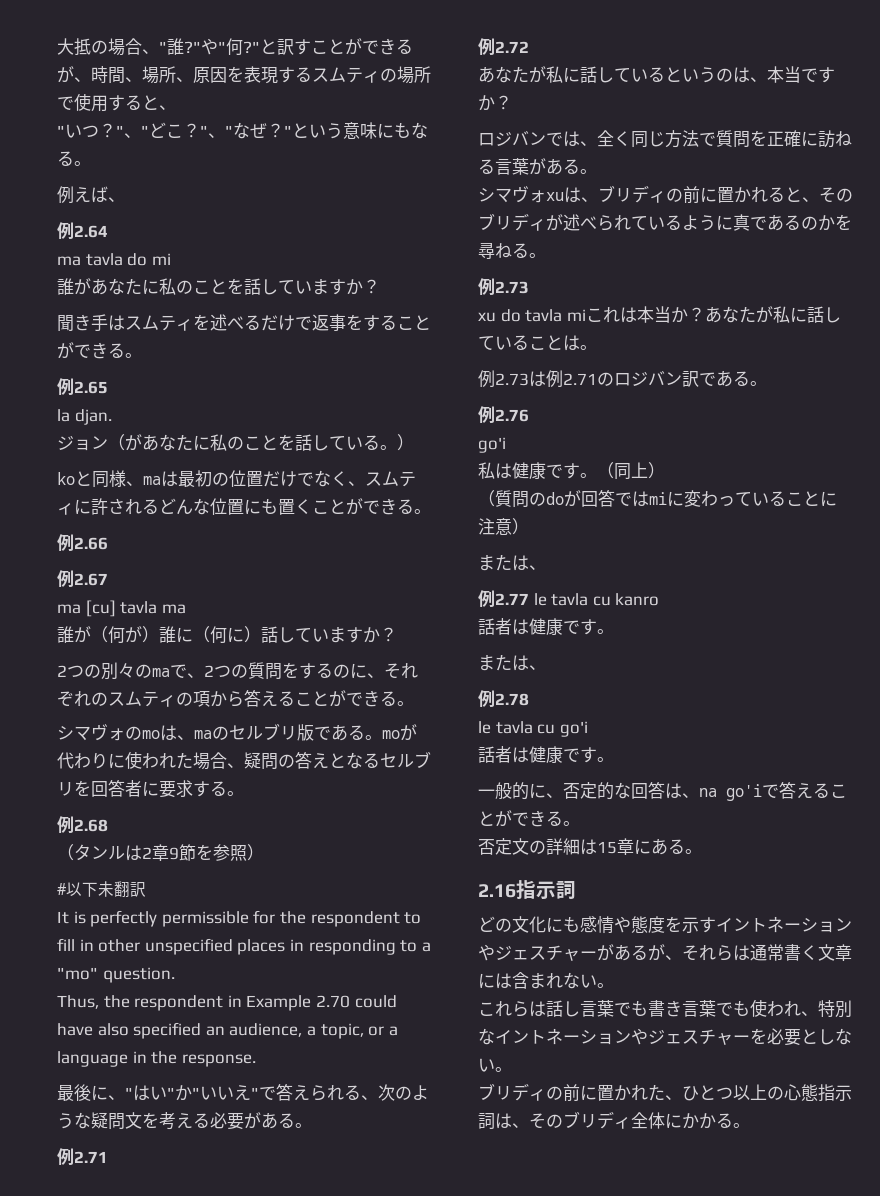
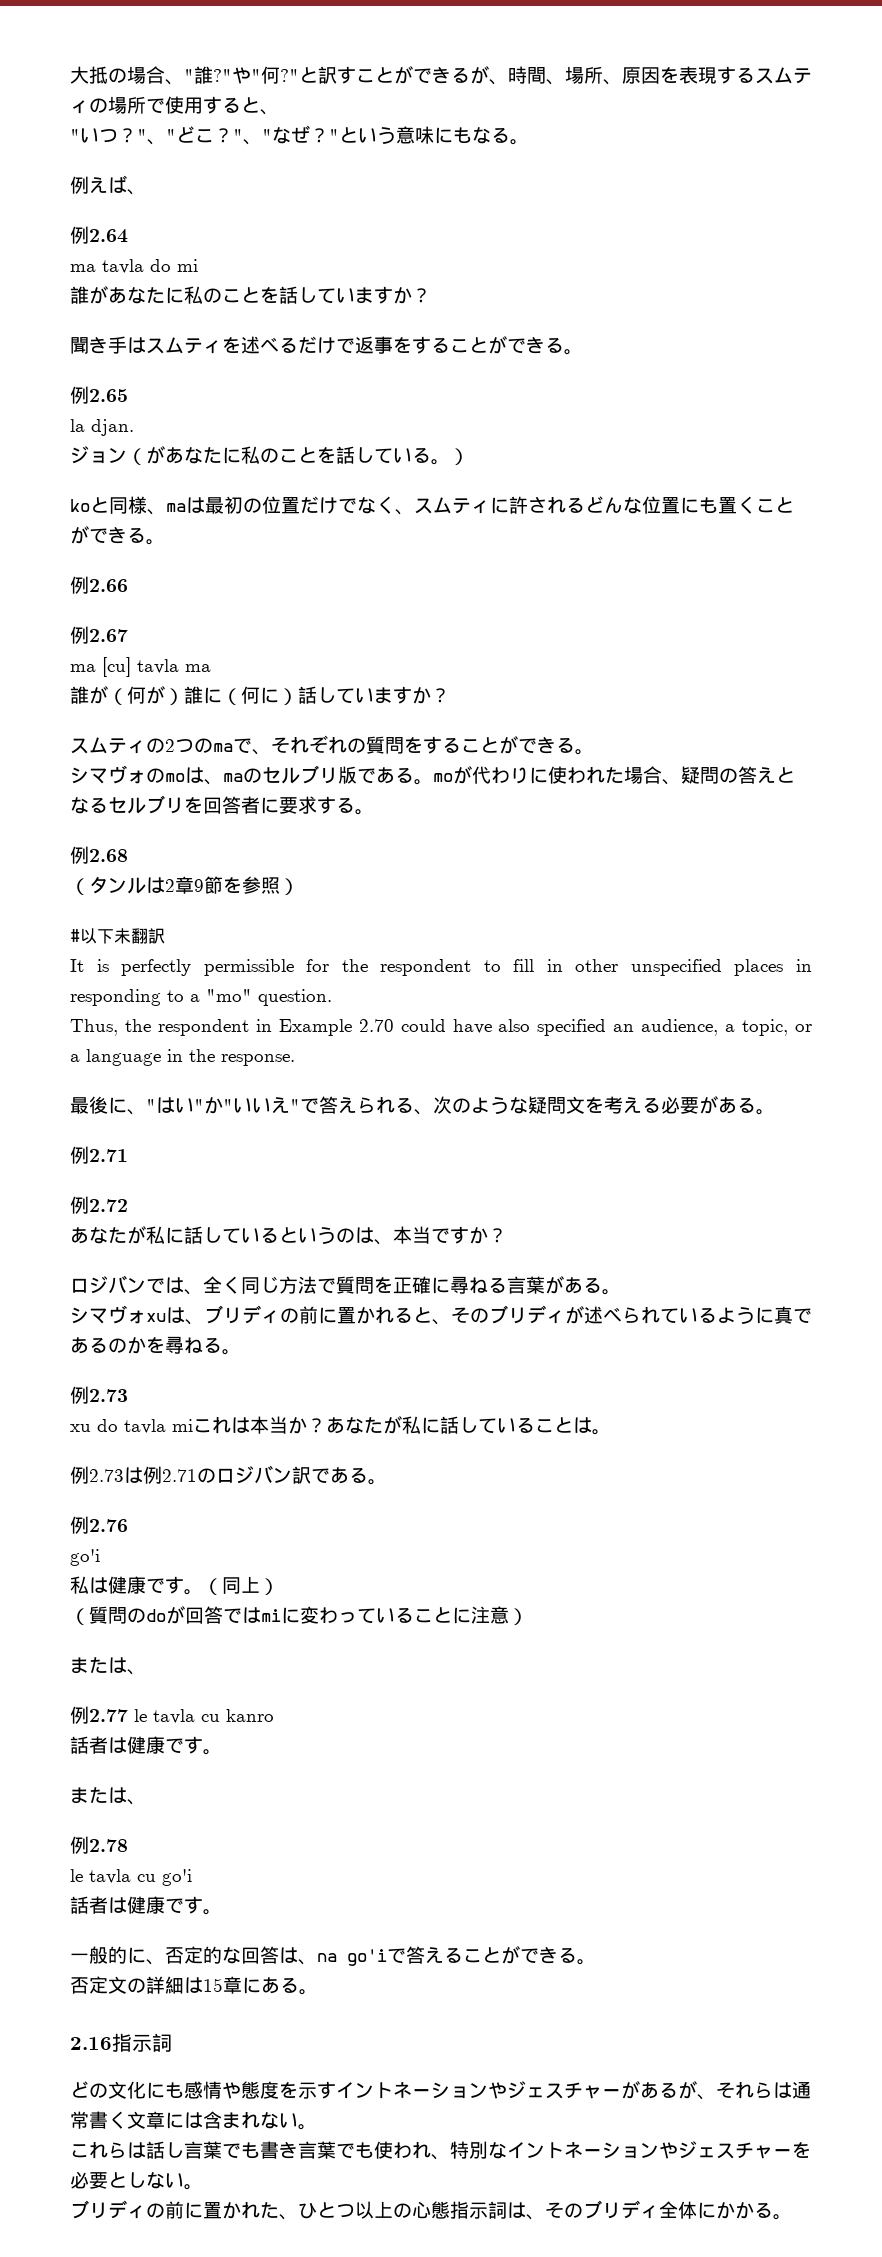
[57,662,152,680] 2つの別々の -> [70,737,213,754] スムティの2つの
[204,662,418,680] [57,689,278,707] 2つの質問をするのに、それぞれのスムティの項から答え -> [271,735,442,754] それぞれの質問をす
[818,130,835,148] 訪 -> [450,1276,469,1294] 尋

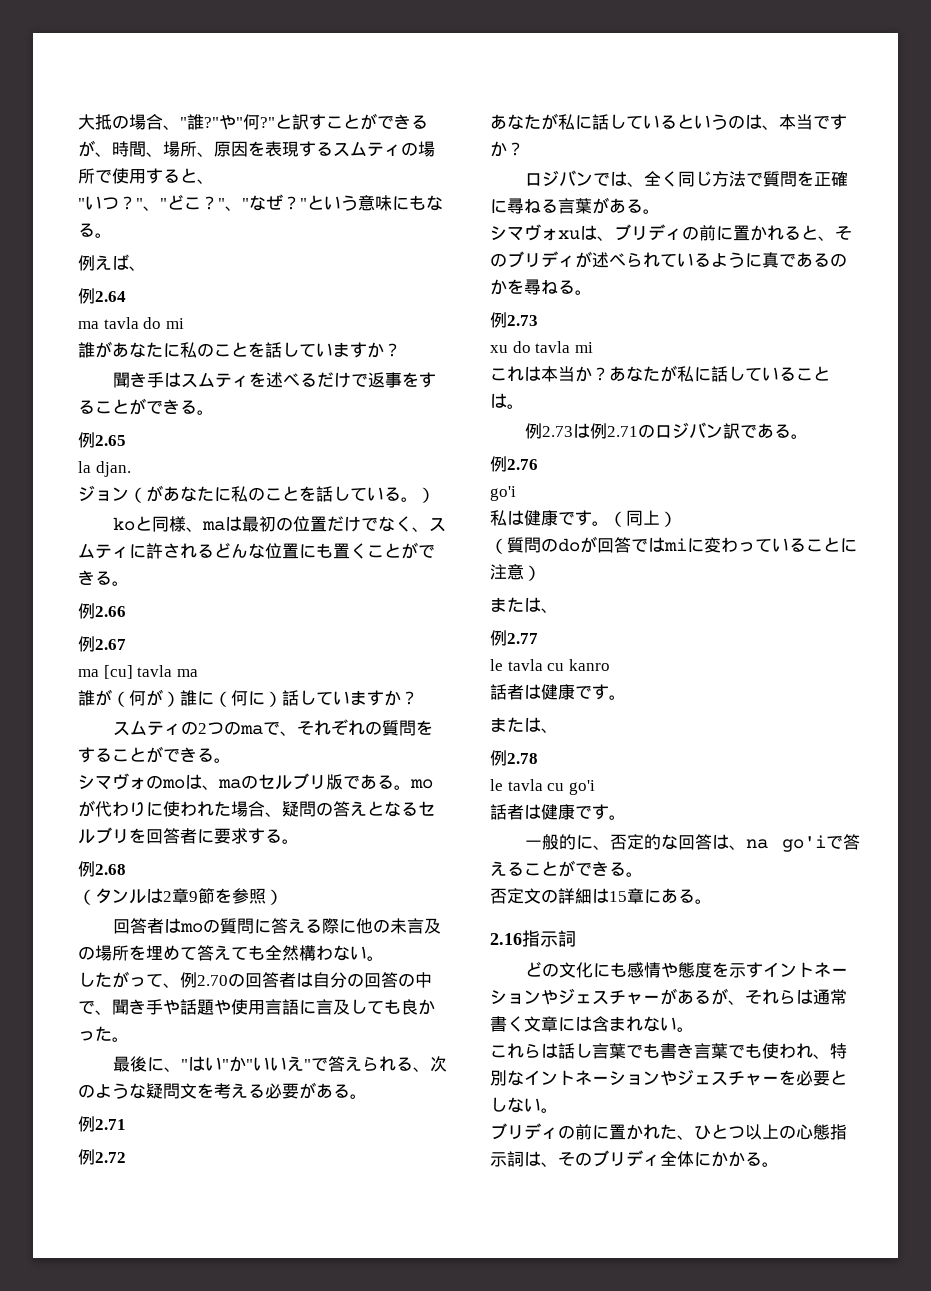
[70,928,165,944] [70,959,813,976] [70,989,332,1006] [70,1019,813,1036] [70,1049,295,1066] #以下未翻訳 // It is perfectly permissible for the respondent to fill in other unspecified places in responding to a "mo" question. // Thus, the respondent in Example 2.70 could have also specified an audience, a topic, or a language in the response. -> [112,918,441,934] [78,945,384,961] [78,971,432,988] [78,999,435,1015] [78,1026,129,1042] 回答者はmoの質問に答える際に他の未言及の場所を埋めて答えても全然構わない。 // したがって、例2.70の回答者は自分の回答の中で、聞き手や話題や使用言語に言及しても良かった。
(193, 1425) none -> (593, 347) //
(128, 1715) none -> (538, 638) //

